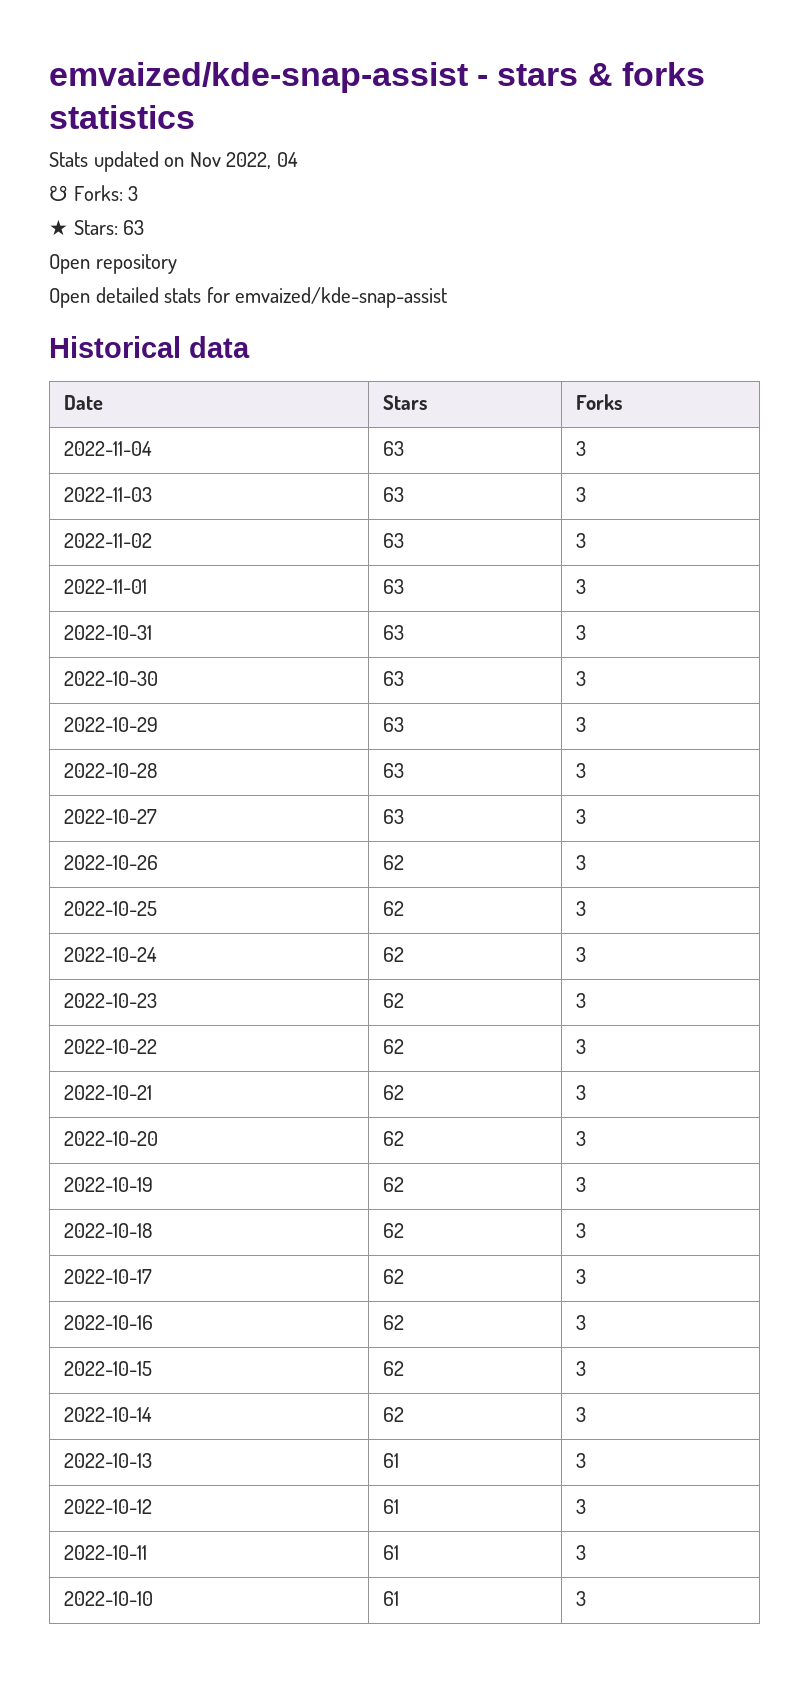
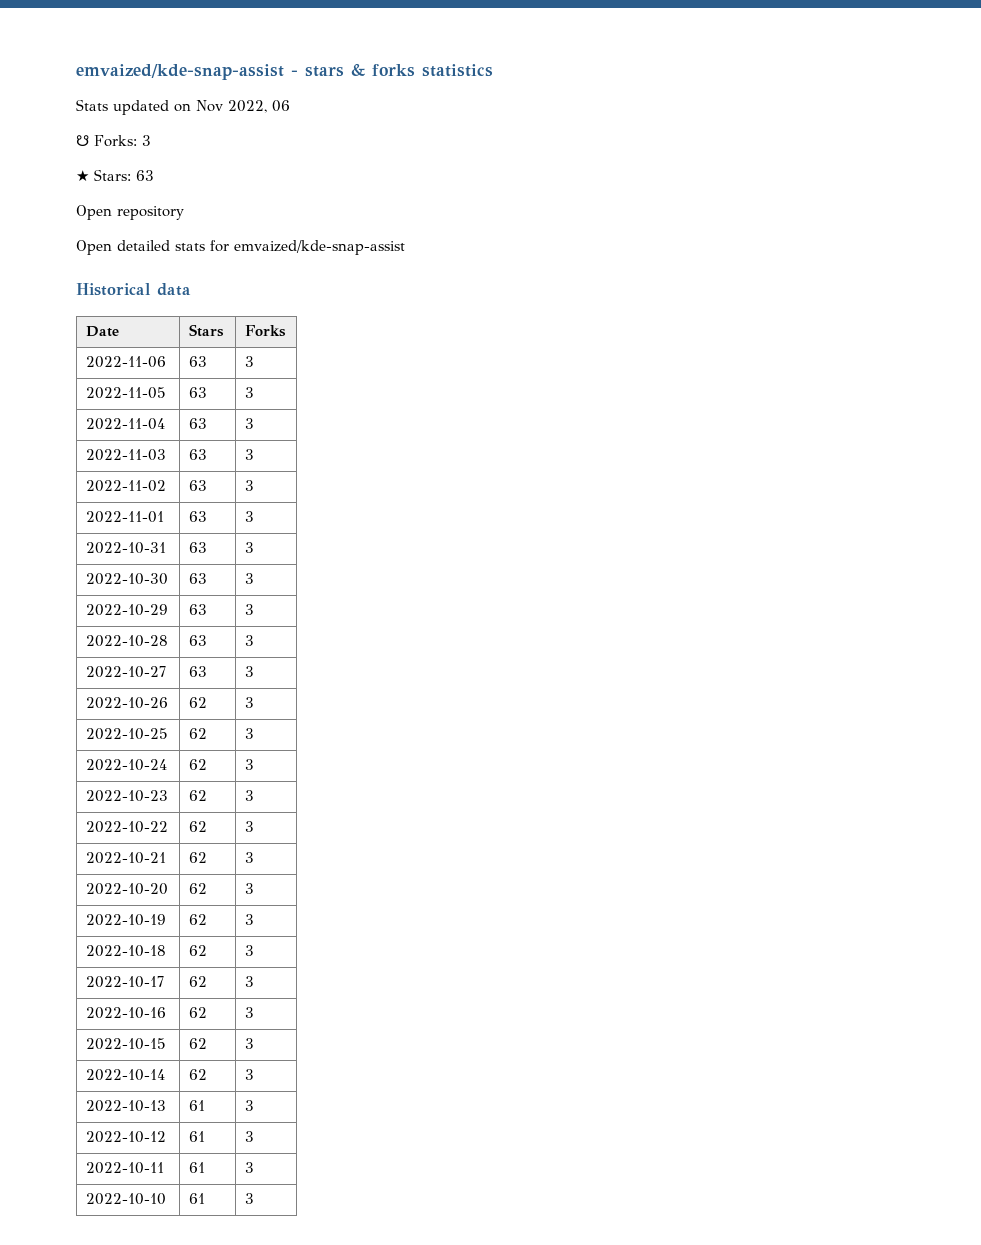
[276,152,298,167] 04 -> [272,100,290,112] 06
(623, 402) none -> [86,356,167,368] [189,356,208,367] [245,356,255,367] [86,387,167,399] [189,387,208,398] [245,387,255,398] // 2022-11-06 | 63 | 3 // 2022-11-05 | 63 | 3

